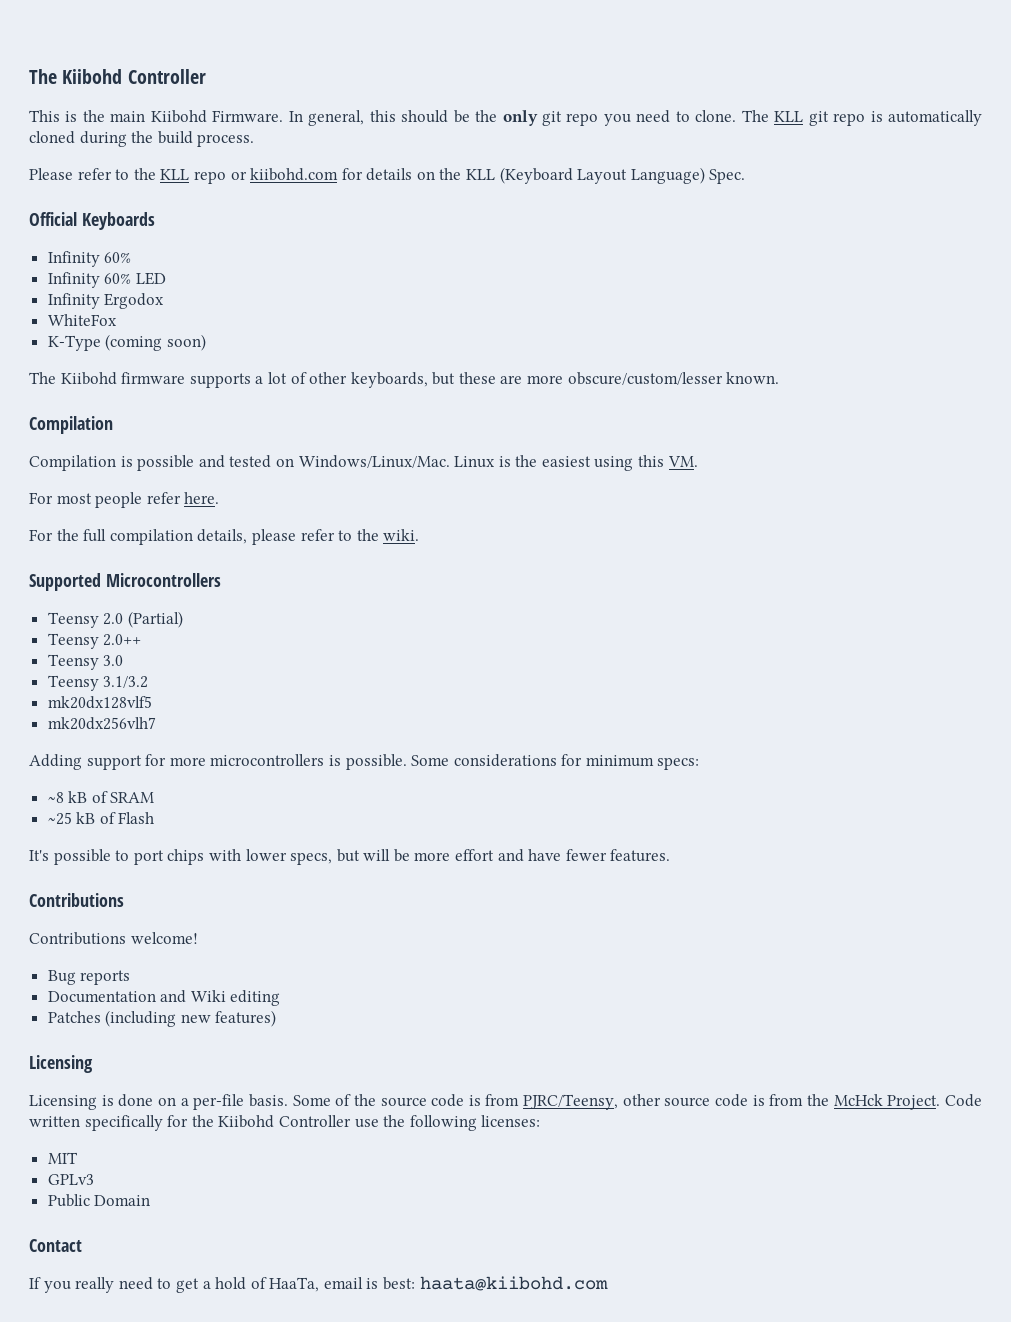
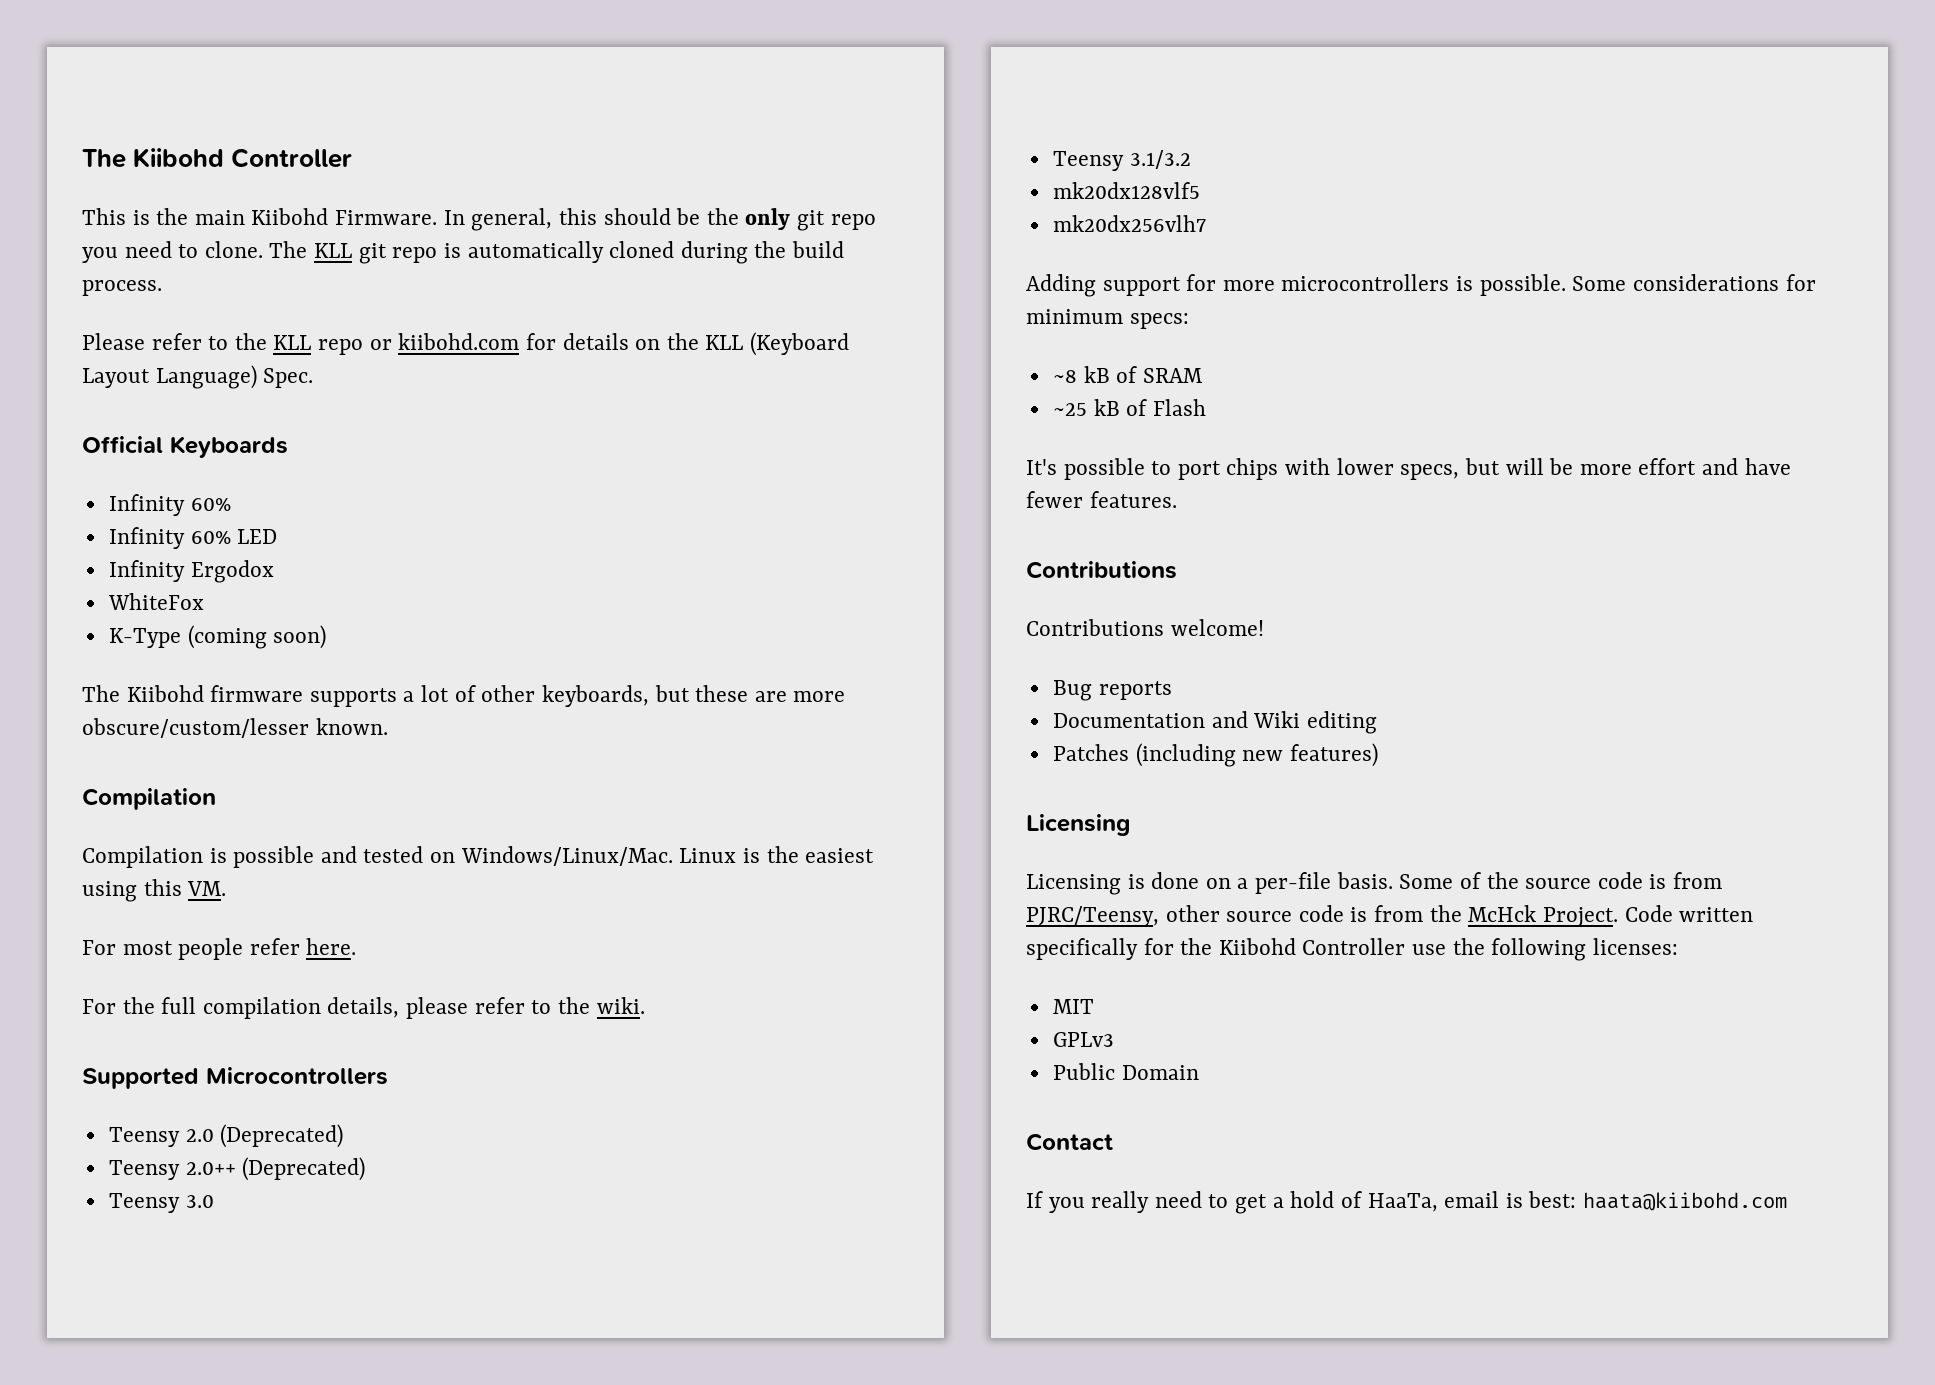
[127,611,183,628] (Partial) -> [220,1124,344,1148] (Deprecated)
(142, 640) none -> [242,1157,366,1181] (Deprecated)

